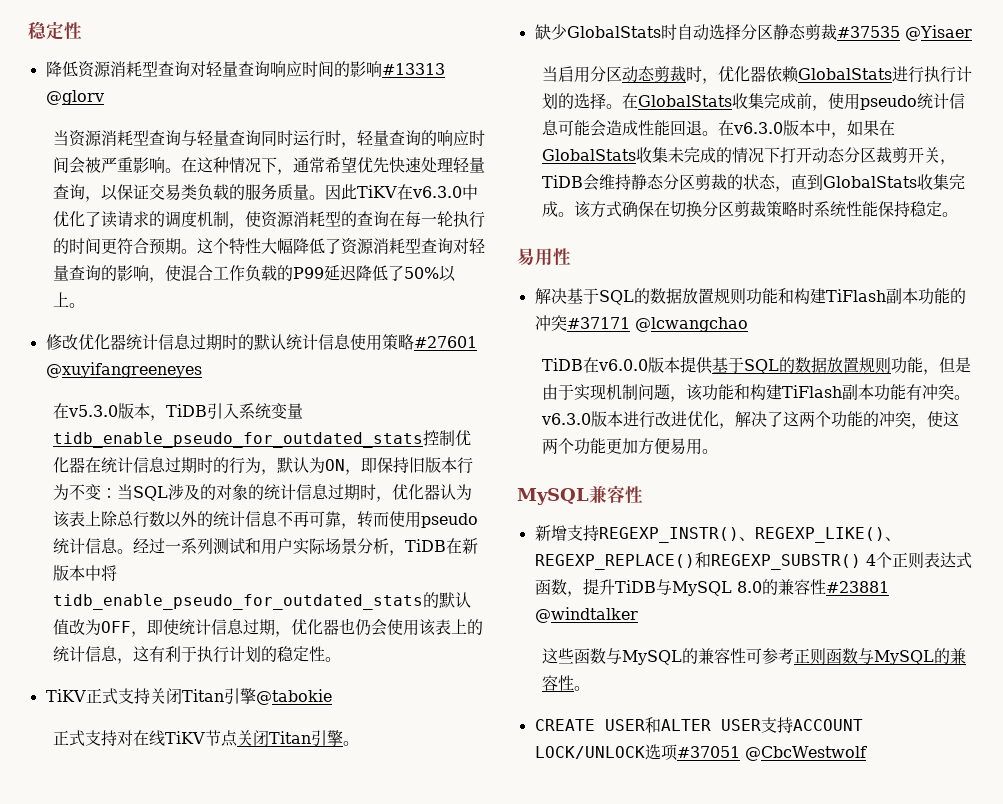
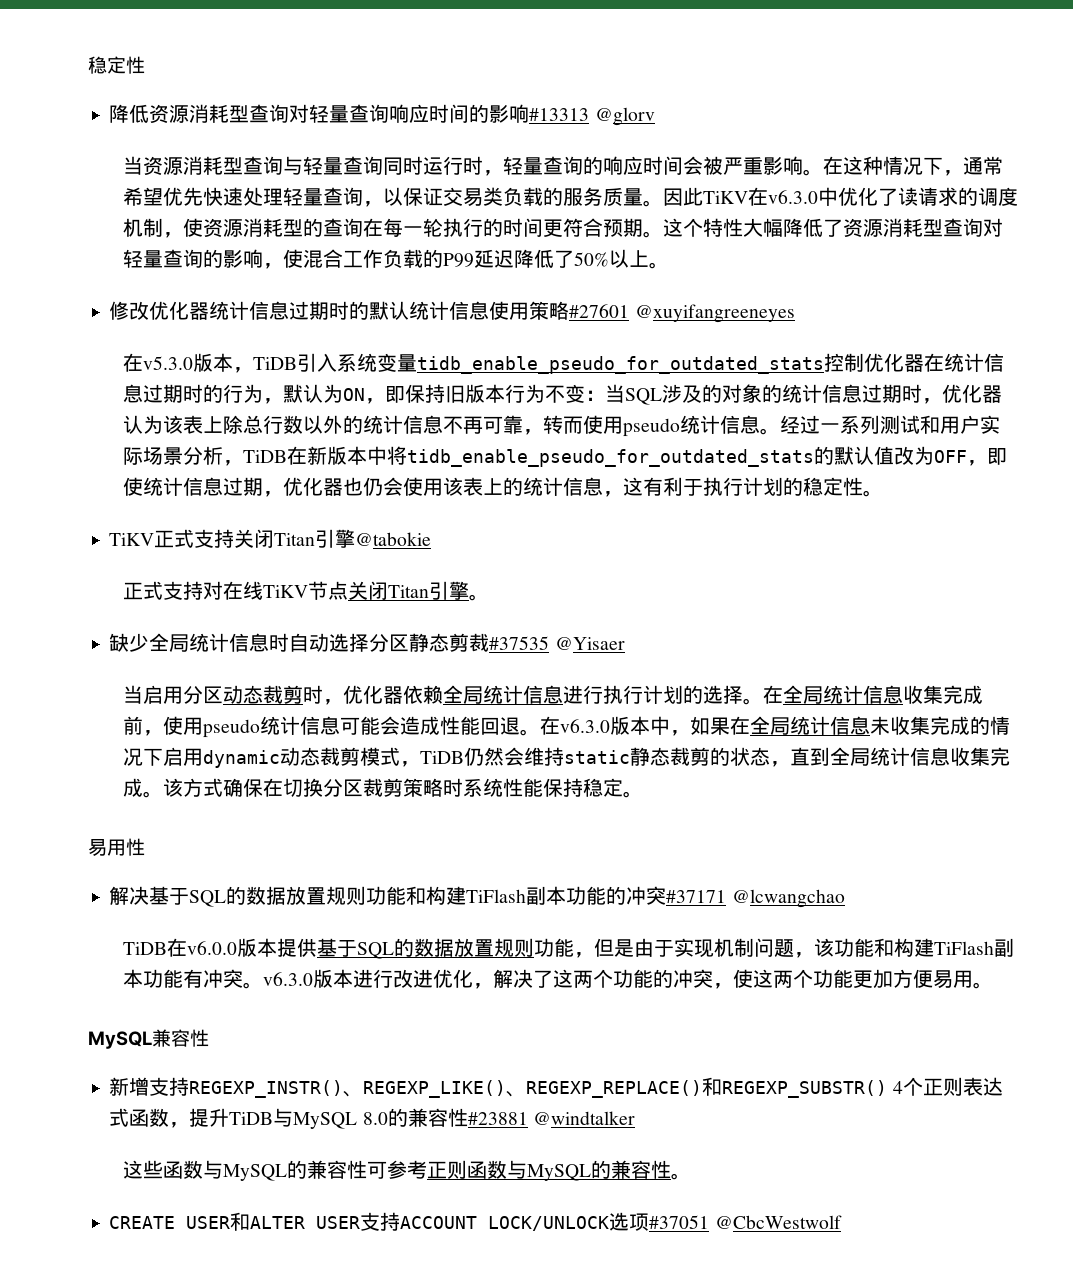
[566,26,661,38] GlobalStats -> [149,633,270,652] 全局统计信息
[654,66,687,82] 剪裁 -> [262,685,303,704] 裁剪
[798,68,893,80] GlobalStats -> [442,685,563,704] 全局统计信息
[638,95,733,107] GlobalStats -> [782,685,903,704] 全局统计信息
[542,147,957,165] [542,174,918,192] GlobalStats收集未完成的情况下打开动态分区裁剪开关，TiDB会维持静态分区剪裁的状态，直到GlobalStats -> [749,716,1010,735] [122,747,950,768] 全局统计信息未收集完成的情况下启用dynamic动态裁剪模式，TiDB仍然会维持static静态裁剪的状态，直到全局统计信息
[734,201,767,217] 剪裁 -> [362,778,403,797] 裁剪

